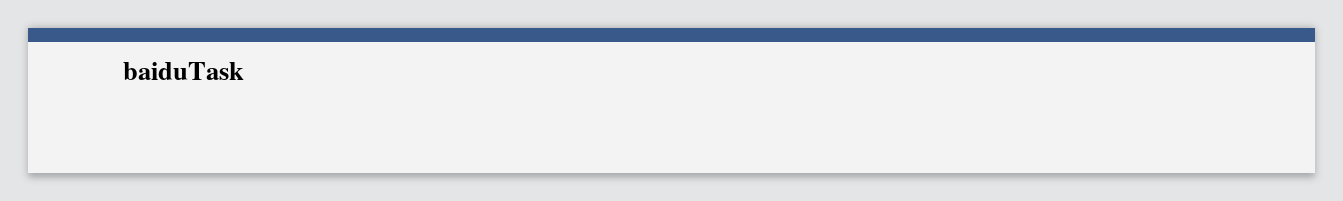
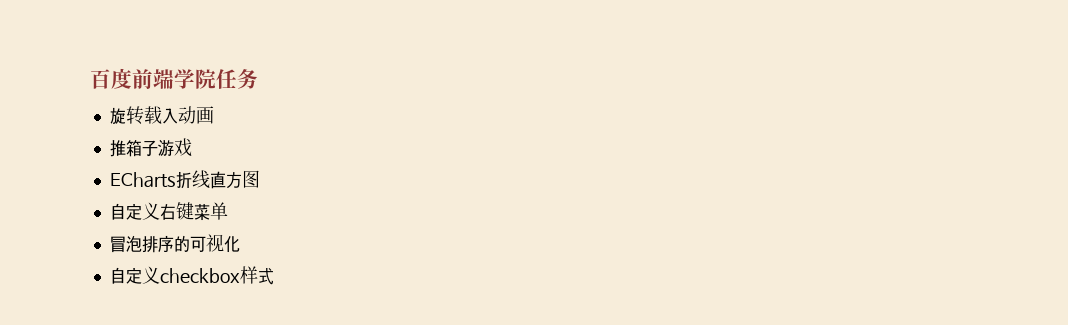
[123,62,244,80] baiduTask -> [90,68,258,89] [109,106,214,125] [109,138,192,157] [109,170,260,189] [109,202,228,221] [109,234,240,253] [109,266,274,285] 百度前端学院任务 // 旋转载入动画 // 推箱子游戏 // ECharts折线直方图 // 自定义右键菜单 // 冒泡排序的可视化 // 自定义checkbox样式

